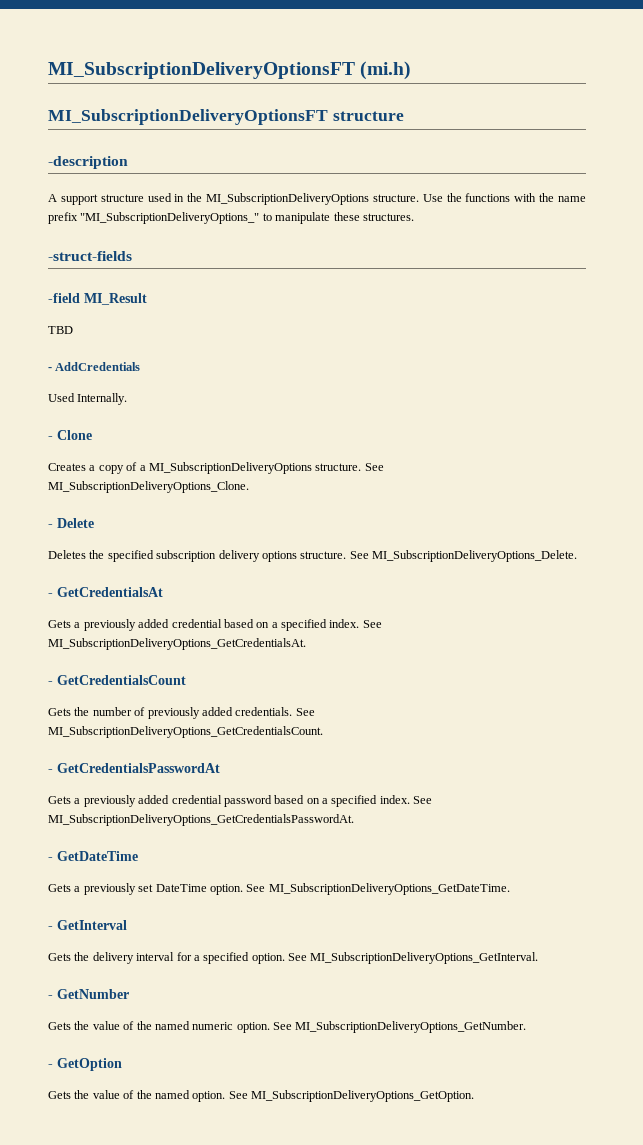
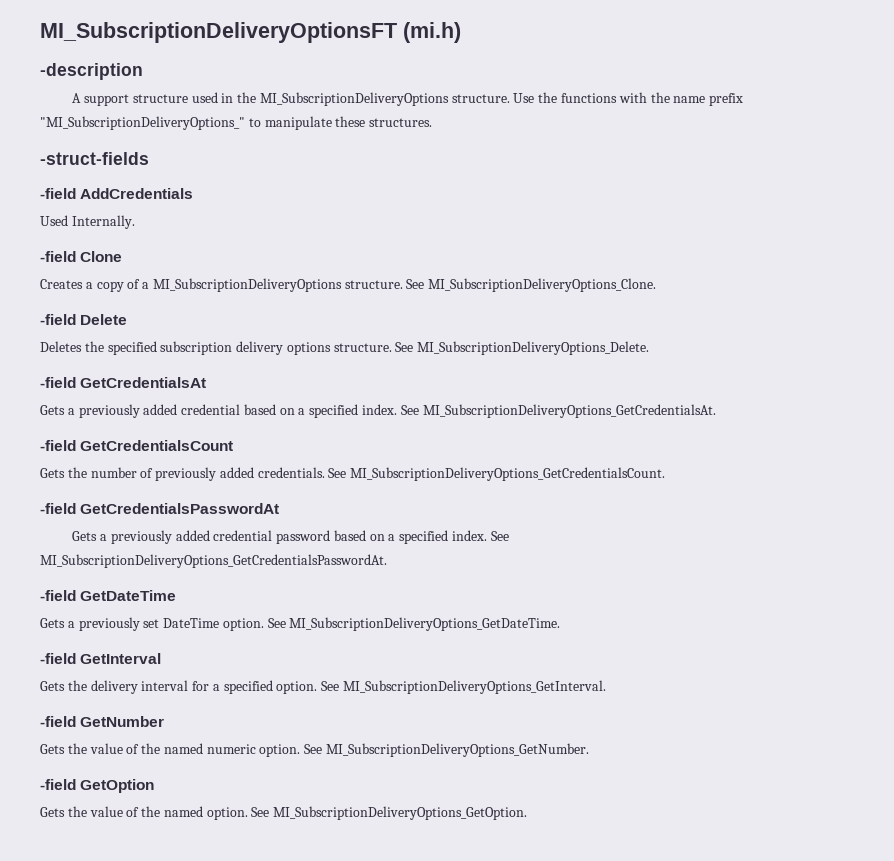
[48,109,404,125] // MI_SubscriptionDeliveryOptionsFT structure -> (461, 32) none
[84,293,147,305] [48,326,73,334] [48,367,52,371] MI_Result // TBD // - -> (76, 193) none
[48,436,53,440] - -> [40,251,76,262] -field
[48,524,53,528] - -> [40,314,76,325] -field
[48,593,53,597] - -> [40,377,76,388] -field
[48,681,53,685] - -> [40,440,76,451] -field
[48,769,53,773] - -> [40,503,76,514] -field
[48,857,53,861] - -> [40,590,76,601] -field
[48,926,53,930] - -> [40,653,76,664] -field
[48,995,53,999] - -> [40,716,76,727] -field
[48,1064,53,1068] - -> [40,779,76,790] -field

